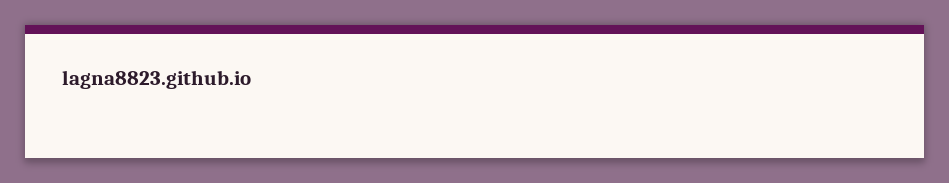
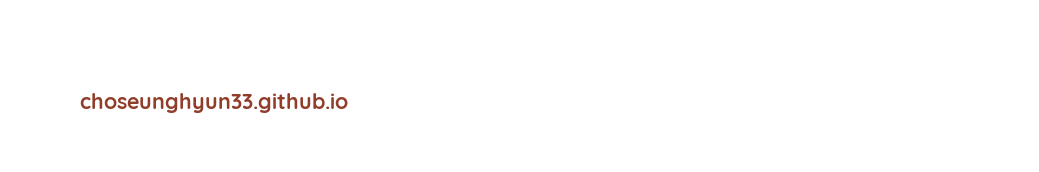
[62,70,251,89] lagna8823.github.io -> [80,93,348,113] choseunghyun33.github.io

